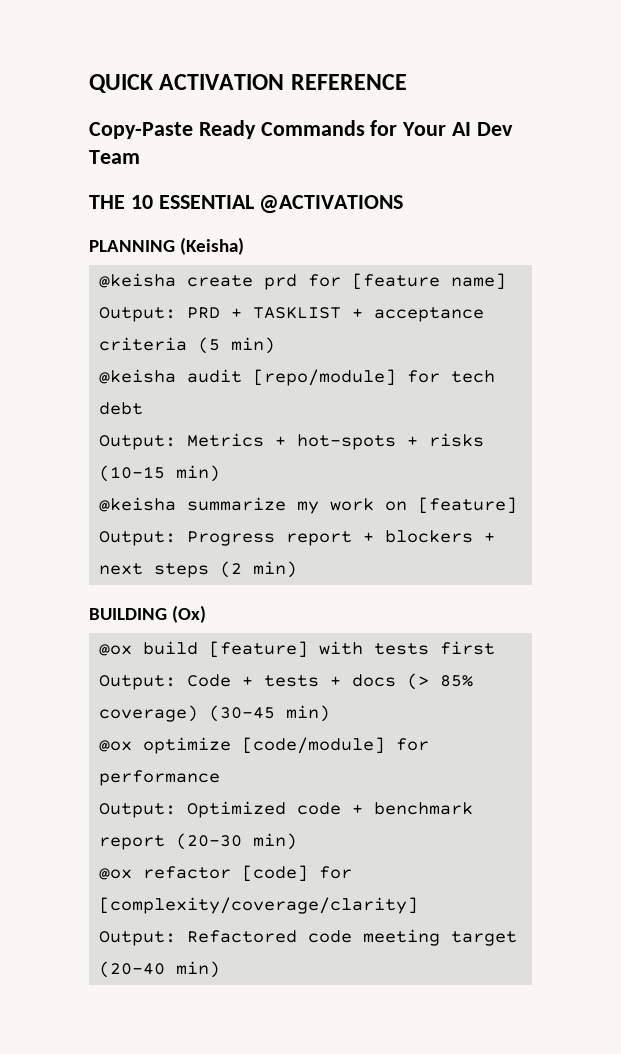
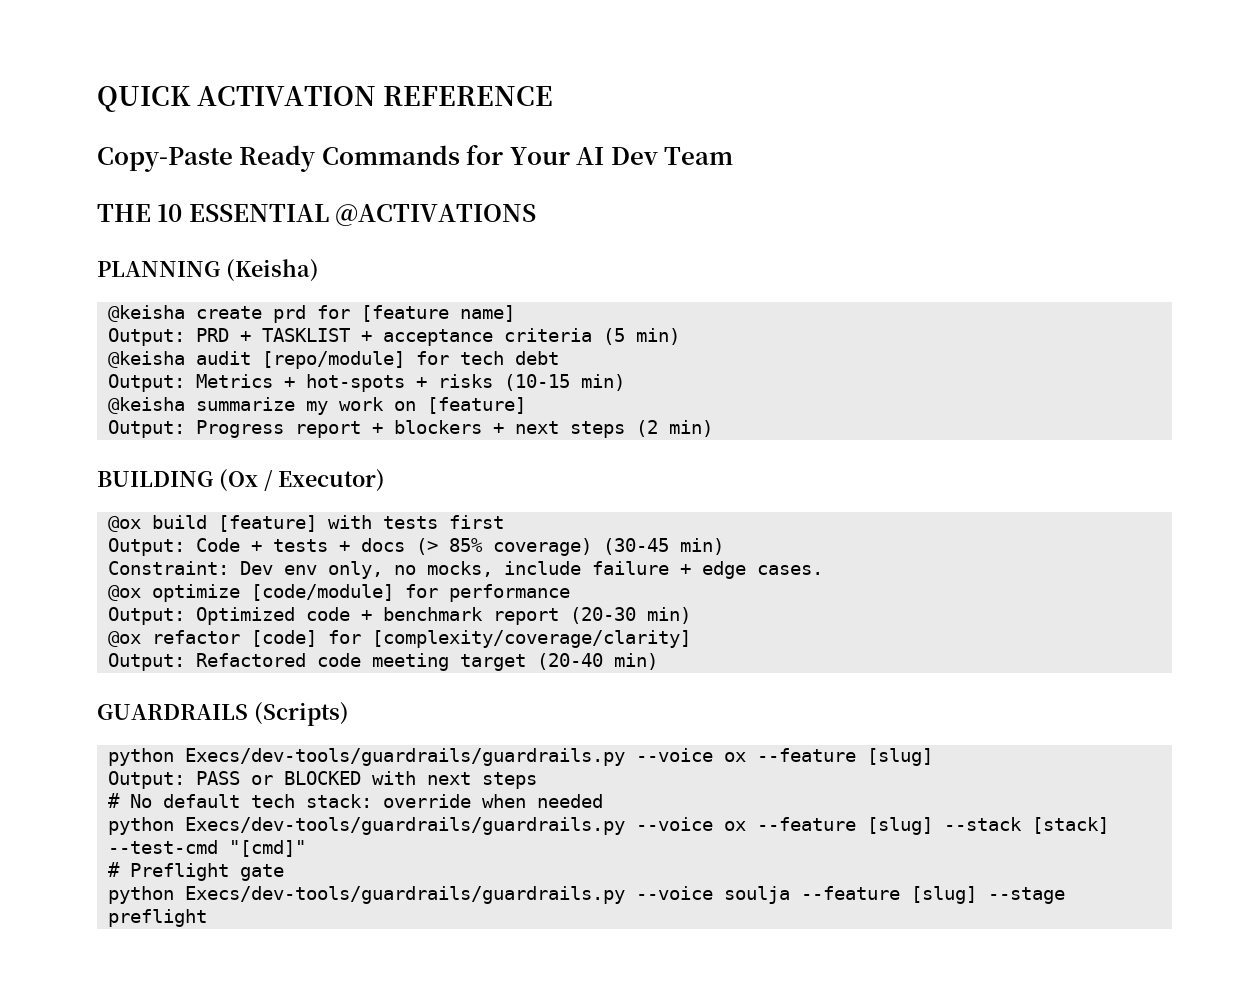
[172,605,207,623] (Ox) -> [218,469,386,492] (Ox / Executor)
(331, 713) none -> [108,561,824,579] // Constraint: Dev env only, no mocks, include failure + edge cases.
(221, 969) none -> [97,702,349,726] [108,748,934,766] [108,771,538,789] [108,793,604,808] [108,817,1110,835] [108,840,307,857] [108,862,285,881] [108,886,1066,904] [108,909,208,927] // GUARDRAILS (Scripts) // python Execs/dev-tools/guardrails/guardrails.py --voice ox --feature [slug] // Output: PASS or BLOCKED with next steps // # No default tech stack: override when needed // python Execs/dev-tools/guardrails/guardrails.py --voice ox --feature [slug] --stack [stack] --test-cmd "[cmd]" // # Preflight gate // python Execs/dev-tools/guardrails/guardrails.py --voice soulja --feature [slug] --stage preflight

